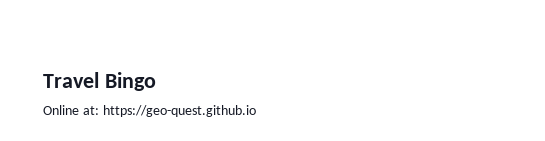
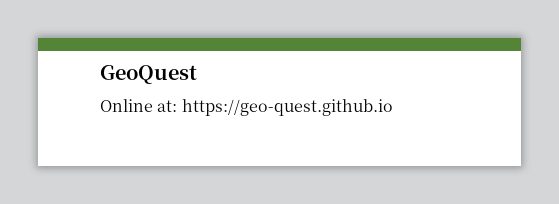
[43,72,156,91] Travel Bingo -> [100,65,197,84] GeoQuest

